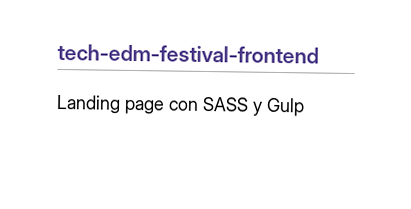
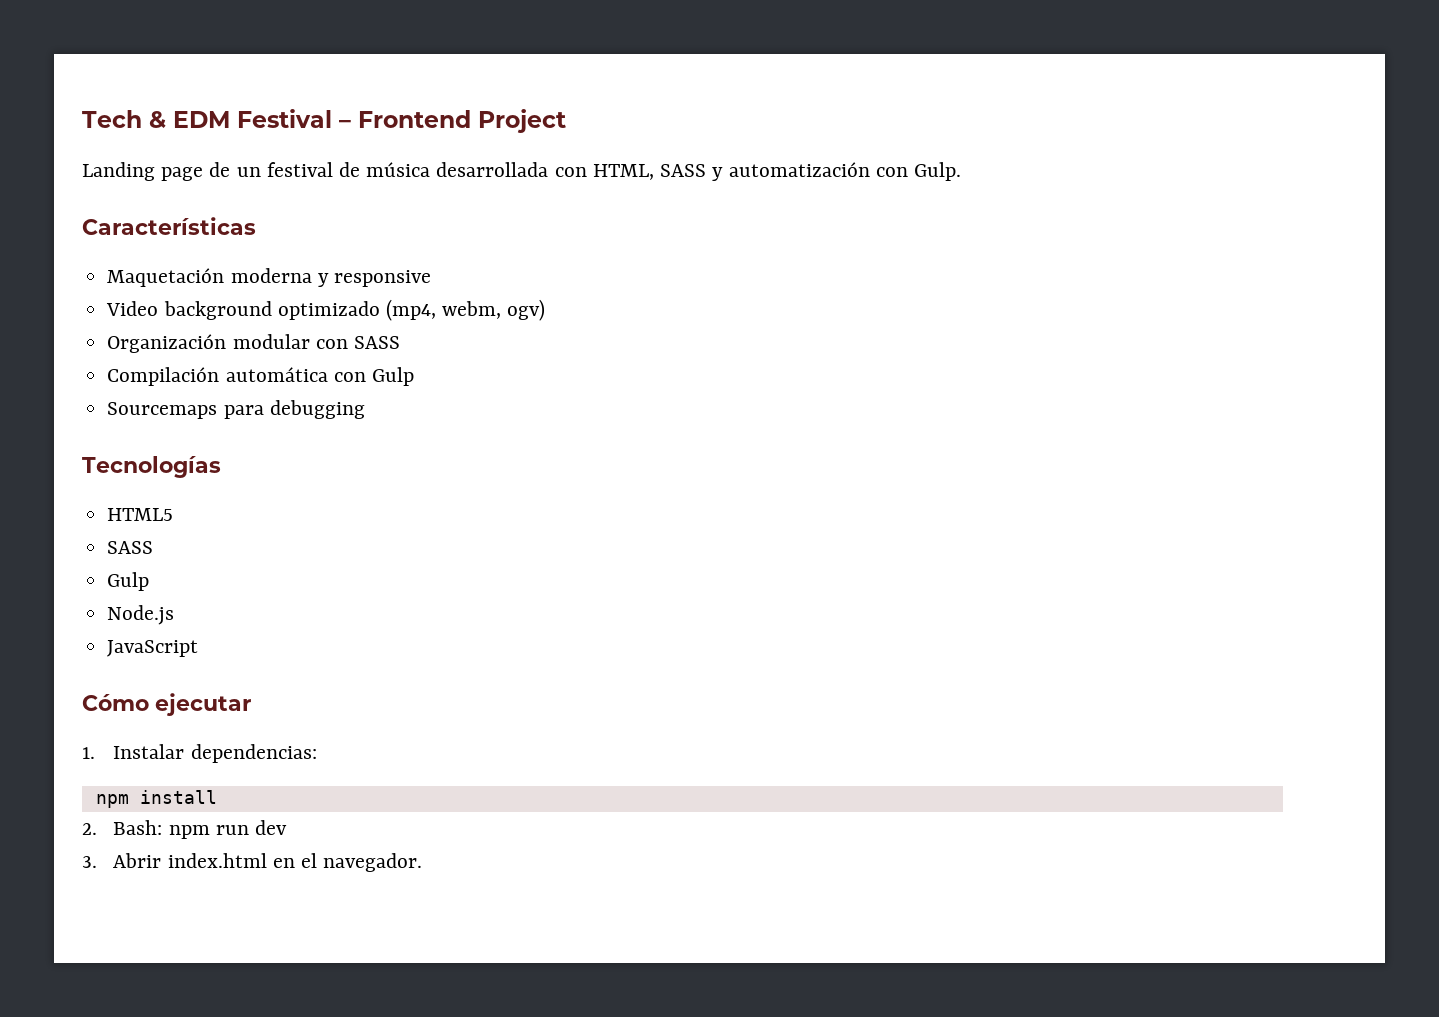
[57,43,319,64] [56,94,305,117] tech-edm-festival-frontend // Landing page con SASS y Gulp -> [82,109,566,133] [82,162,961,181] [82,217,256,235] [107,268,431,287] [106,299,546,321] [107,334,400,353] [107,367,414,386] [107,400,365,419] [82,456,221,478] [107,508,174,521] [107,541,154,554] [107,572,150,591] [107,605,175,625] [107,640,199,657] [82,693,251,716] [82,744,317,763] [95,790,217,808] [82,820,288,839] [82,853,423,872] Tech & EDM Festival – Frontend Project // Landing page de un festival de música desarrollada con HTML, SASS y automatización con Gulp. // Características // Maquetación moderna y responsive // Video background optimizado (mp4, webm, ogv) // Organización modular con SASS // Compilación automática con Gulp // Sourcemaps para debugging // Tecnologías // HTML5 // SASS // Gulp // Node.js // JavaScript // Cómo ejecutar // 1. Instalar dependencias: // npm install // 2. Bash: npm run dev // 3. Abrir index.html en el navegador.

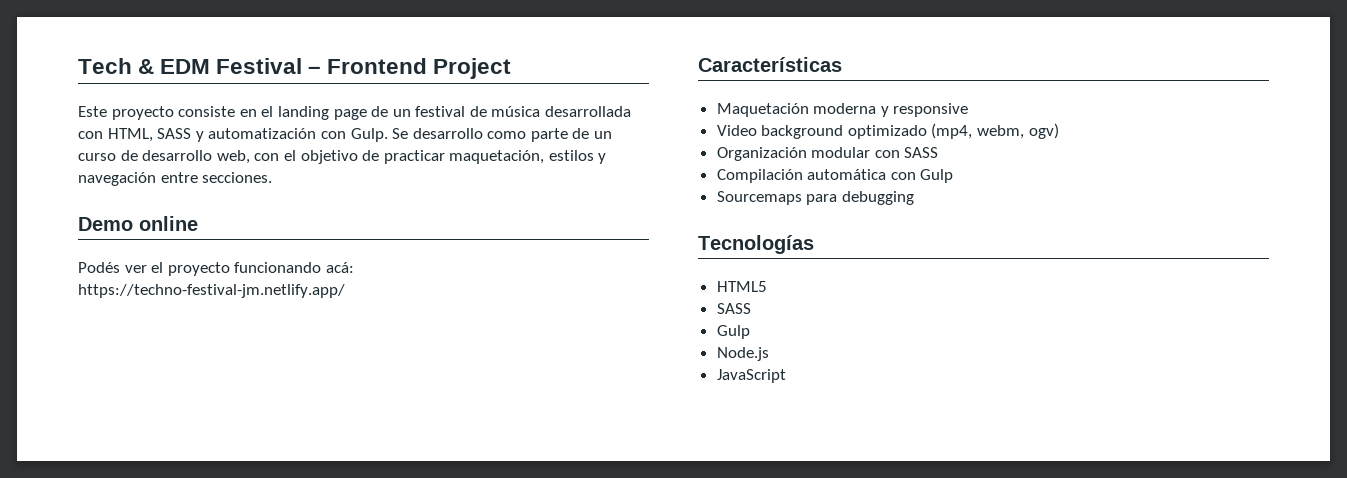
[82,162,155,181] Landing -> [78,106,329,120] Este proyecto consiste en el landing
(961, 171) none -> [392,128,613,142] [78,150,607,164] [78,172,273,186] [78,216,198,231] [78,262,354,276] [78,284,345,298] Se desarrollo como parte de un curso de desarrollo web, con el objetivo de practicar maquetación, estilos y navegación entre secciones. // Demo online // Podés ver el proyecto funcionando acá: // https://techno-festival-jm.netlify.app/
[82,693,251,716] [82,744,317,763] [95,790,217,808] [82,820,288,839] [82,853,423,872] // Cómo ejecutar // 1. Instalar dependencias: // npm install // 2. Bash: npm run dev // 3. Abrir index.html en el navegador. -> (786, 376) none

